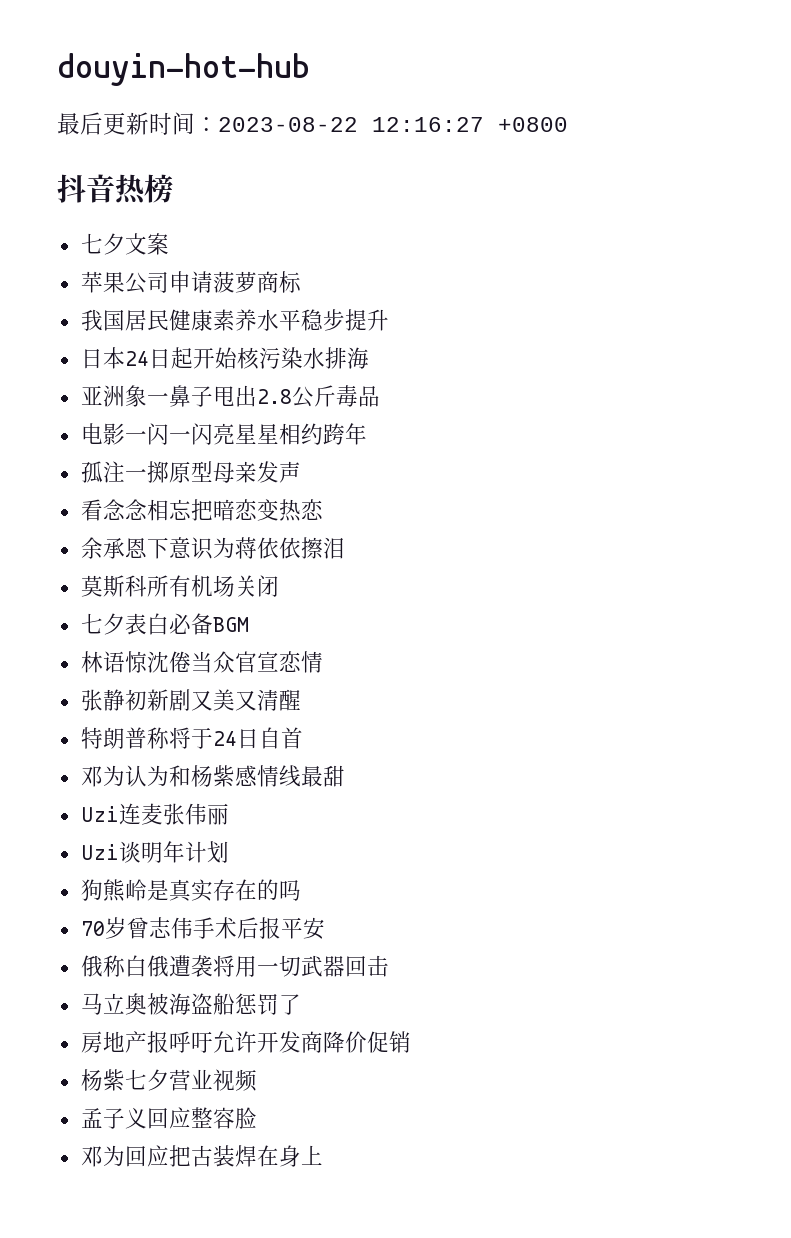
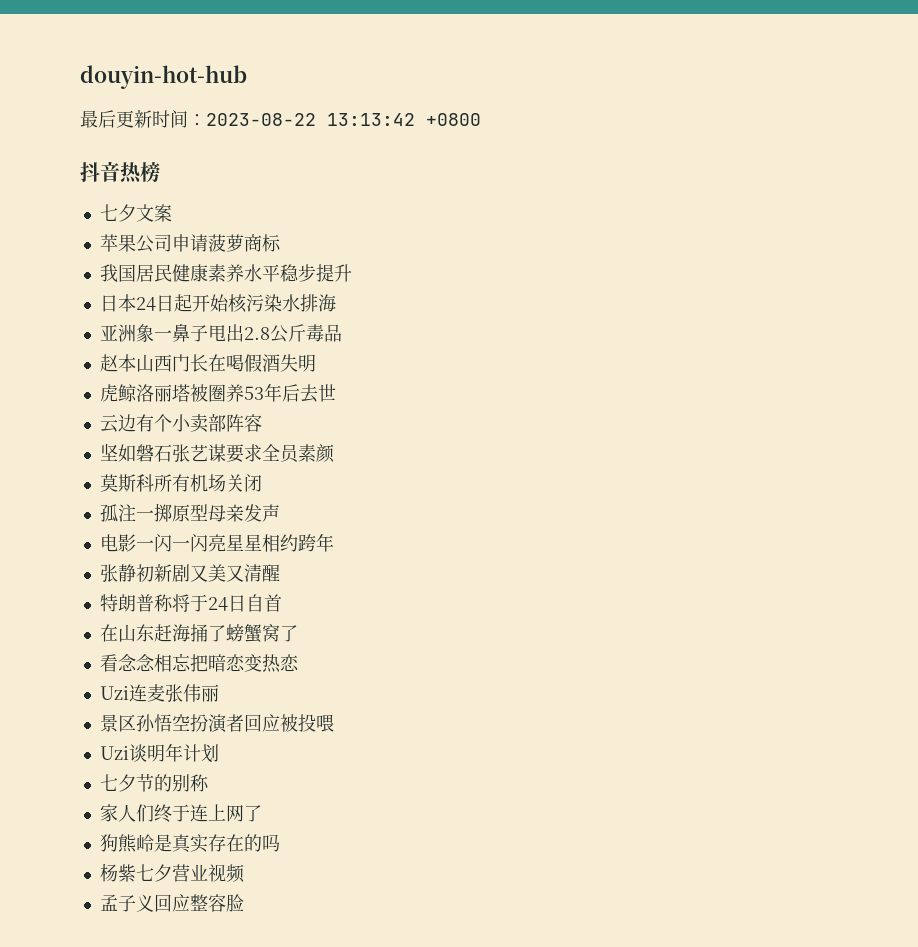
[372,117,484,132] 12:16:27 -> [327,113,415,126] 13:13:42
(380, 396) none -> [99,354,316,372] [99,383,336,403] [99,414,262,433] [99,443,335,463] [99,474,262,492] [99,503,280,522] // 赵本山西门长在喝假酒失明 // 虎鲸洛丽塔被圈养53年后去世 // 云边有个小卖部阵容 // 坚如磐石张艺谋要求全员素颜 // 莫斯科所有机场关闭 // 孤注一掷原型母亲发声
[80,461,301,483] [80,499,323,522] [80,537,345,560] [80,575,279,597] [80,613,249,635] [80,651,323,673] // 孤注一掷原型母亲发声 // 看念念相忘把暗恋变热恋 // 余承恩下意识为蒋依依擦泪 // 莫斯科所有机场关闭 // 七夕表白必备BGM // 林语惊沈倦当众官宣恋情 -> (334, 542) none
[80,765,345,787] [80,803,229,825] [80,841,229,863] 邓为认为和杨紫感情线最甜 // Uzi连麦张伟丽 // Uzi谈明年计划 -> [99,624,298,643] [99,653,299,673] [99,684,219,702] [99,714,334,733] [99,743,219,763] [99,774,209,792] [99,804,262,823] 在山东赶海捅了螃蟹窝了 // 看念念相忘把暗恋变热恋 // Uzi连麦张伟丽 // 景区孙悟空扮演者回应被投喂 // Uzi谈明年计划 // 七夕节的别称 // 家人们终于连上网了
[80,917,325,940] [80,955,389,977] [80,993,301,1015] [80,1031,411,1053] // 70岁曾志伟手术后报平安 // 俄称白俄遭袭将用一切武器回击 // 马立奥被海盗船惩罚了 // 房地产报呼吁允许开发商降价促销 -> (280, 843) none
[80,1145,323,1167] // 邓为回应把古装焊在身上 -> (244, 903) none

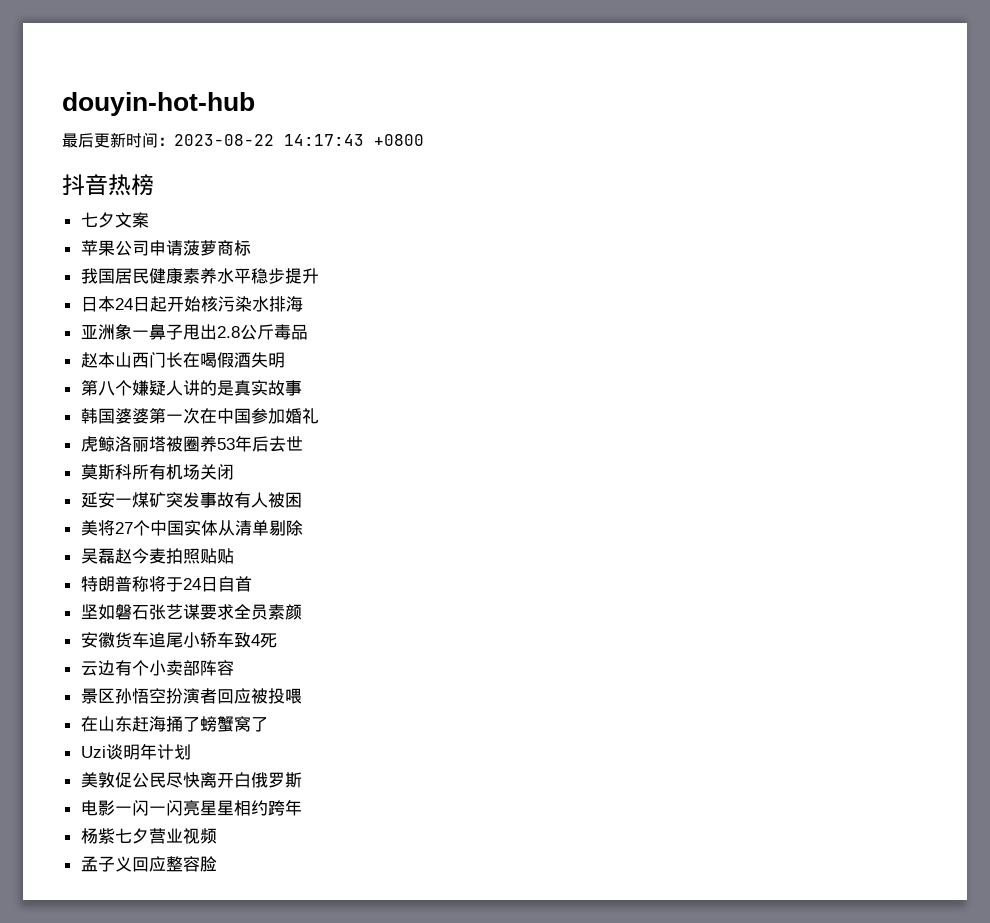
[327,113,415,126] 13:13:42 -> [284,134,364,146] 14:17:43
(316, 363) none -> [80,380,302,396] [80,408,319,424] // 第八个嫌疑人讲的是真实故事 // 韩国婆婆第一次在中国参加婚礼
[99,414,262,433] 云边有个小卖部阵容 -> [80,464,234,480] [80,492,302,508] [80,520,303,536] [80,548,234,564] [80,576,252,592] 莫斯科所有机场关闭 // 延安一煤矿突发事故有人被困 // 美将27个中国实体从清单剔除 // 吴磊赵今麦拍照贴贴 // 特朗普称将于24日自首
[99,474,262,492] [99,503,280,522] [99,533,334,552] [99,564,280,582] [99,594,282,612] [99,624,298,643] [99,653,299,673] [99,684,219,702] 莫斯科所有机场关闭 // 孤注一掷原型母亲发声 // 电影一闪一闪亮星星相约跨年 // 张静初新剧又美又清醒 // 特朗普称将于24日自首 // 在山东赶海捅了螃蟹窝了 // 看念念相忘把暗恋变热恋 // Uzi连麦张伟丽 -> [80,632,277,648] [80,660,234,676] 安徽货车追尾小轿车致4死 // 云边有个小卖部阵容
[99,743,219,763] [99,774,209,792] [99,804,262,823] [99,834,280,853] Uzi谈明年计划 // 七夕节的别称 // 家人们终于连上网了 // 狗熊岭是真实存在的吗 -> [80,716,268,732] [80,743,191,760] [80,772,302,788] [80,799,302,816] 在山东赶海捅了螃蟹窝了 // Uzi谈明年计划 // 美敦促公民尽快离开白俄罗斯 // 电影一闪一闪亮星星相约跨年

